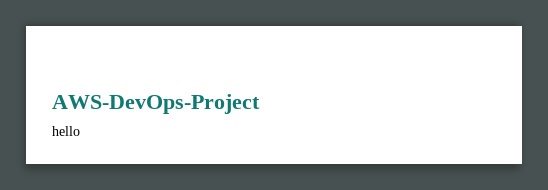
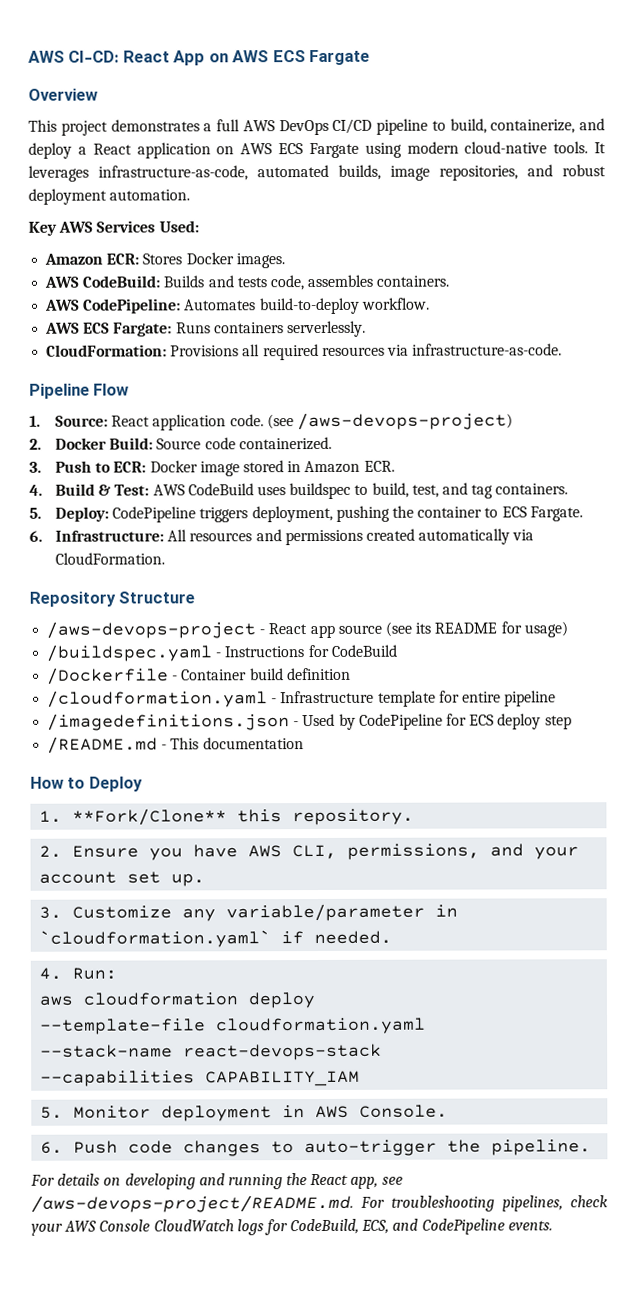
[52,94,260,114] [52,126,80,136] AWS-DevOps-Project // hello -> [28,49,371,66] [28,88,98,101] [28,118,605,136] [28,141,606,159] [28,164,606,182] [28,188,191,205] [28,220,199,236] [44,252,285,269] [44,274,450,291] [45,297,430,315] [45,320,366,338] [46,343,563,361] [29,383,130,399] [29,412,513,431] [29,436,332,451] [29,460,395,477] [29,482,569,500] [29,505,583,523] [29,528,535,546] [55,552,166,565] [29,591,196,607] [46,621,568,639] [46,644,397,662] [47,667,351,685] [47,690,557,708] [47,713,572,731] [47,736,304,754] [30,776,143,792] [39,808,415,826] [39,843,580,861] [39,871,206,887] [39,903,459,922] [39,930,393,948] [39,967,118,980] [39,992,316,1009] [40,1017,427,1035] [40,1043,383,1061] [40,1070,361,1087] [40,1104,449,1122] [40,1139,592,1157] [30,1173,403,1190] [31,1194,608,1213] [31,1218,553,1236] AWS CI-CD: React App on AWS ECS Fargate // Overview // This project demonstrates a full AWS DevOps CI/CD pipeline to build, containerize, and deploy a React application on AWS ECS Fargate using modern cloud-native tools. It leverages infrastructure-as-code, automated builds, image repositories, and robust deployment automation. // Key AWS Services Used: // Amazon ECR: Stores Docker images. // AWS CodeBuild: Builds and tests code, assembles containers. // AWS CodePipeline: Automates build-to-deploy workflow. // AWS ECS Fargate: Runs containers serverlessly. // CloudFormation: Provisions all required resources via infrastructure-as-code. // Pipeline Flow // 1. Source: React application code. (see /aws-devops-project) // 2. Docker Build: Source code containerized. // 3. Push to ECR: Docker image stored in Amazon ECR. // 4. Build & Test: AWS CodeBuild uses buildspec to build, test, and tag containers. // 5. Deploy: CodePipeline triggers deployment, pushing the container to ECS Fargate. // 6. Infrastructure: All resources and permissions created automatically via CloudFormation. // Repository Structure // /aws-devops-project - React app source (see its README for usage) // /buildspec.yaml - Instructions for CodeBuild // /Dockerfile - Container build definition // /cloudformation.yaml - Infrastructure template for entire pipeline // /imagedefinitions.json - Used by CodePipeline for ECS deploy step // /README.md - This documentation // How to Deploy // 1. **Fork/Clone** this repository. // 2. Ensure you have AWS CLI, permissions, and your account set up. // 3. Customize any variable/parameter in `cloudformation.yaml` if needed. // 4. Run: // aws cloudformation deploy // --template-file cloudformation.yaml // --stack-name react-devops-stack // --capabilities CAPABILITY_IAM // 5. Monitor deployment in AWS Console. // 6. Push code changes to auto-trigger the pipeline. // For details on developing and running the React app, see /aws-devops-project/README.md. For troubleshooting pipelines, check your AWS Console CloudWatch logs for CodeBuild, ECS, and CodePipeline events.

